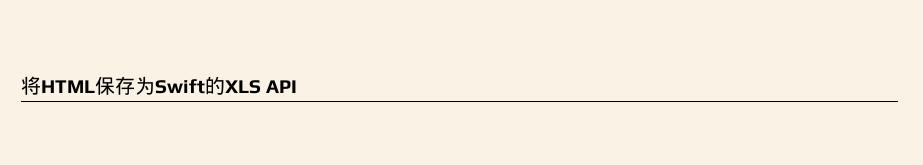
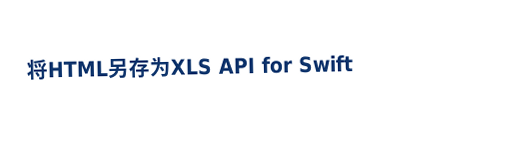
[95,76,298,95] 保存为Swift的XLS API -> [107,55,353,80] 另存为XLS API for Swift

